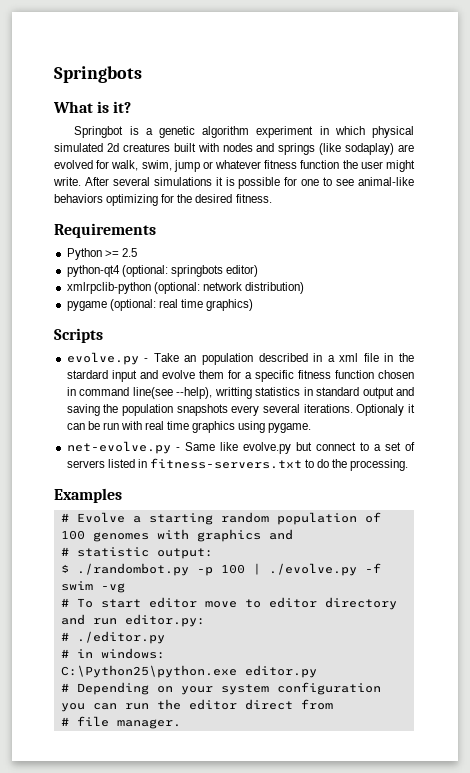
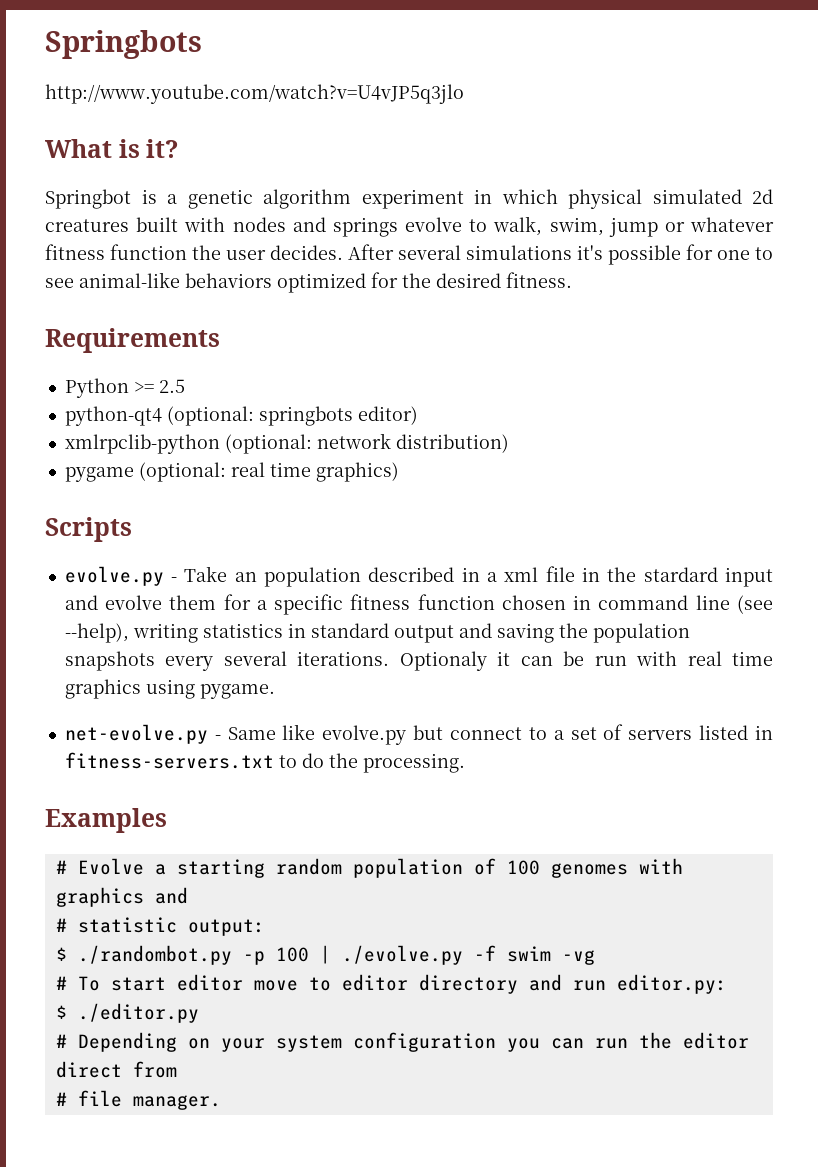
(142, 74) none -> [45,84,464,104] // http://www.youtube.com/watch?v=U4vJP5q3jlo
[319,143,414,155] [54,160,110,169] (like sodaplay) are evolved for -> [405,217,488,232] evolve to
[386,160,415,172] [53,177,81,186] might write. -> [270,245,343,260] decides.
[215,177,235,186] it is -> [577,245,603,260] it's
[106,194,159,206] optimizing -> [277,273,366,293] optimized
[132,387,252,399] line(see --help), writting -> [695,595,773,614] [64,623,198,643] line (see --help), writing
[60,632,69,641] # -> [55,1005,67,1019] $
[60,648,165,659] [60,665,317,678] // # in windows: // C:\Python25\python.exe editor.py -> (199, 1013) none

